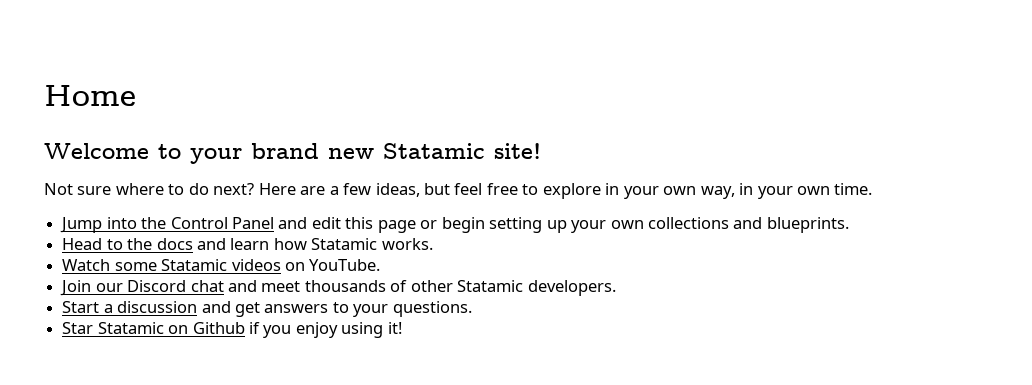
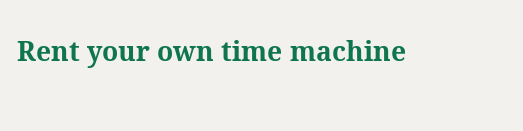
[44,85,136,106] [44,143,541,164] [44,183,873,199] [60,217,849,233] [62,238,433,250] [62,259,381,271] [60,280,616,296] [62,301,472,317] [62,322,402,338] Home // Welcome to your brand new Statamic site! // Not sure where to do next? Here are a few ideas, but feel free to explore in your own way, in your own time. // Jump into the Control Panel and edit this page or begin setting up your own collections and blueprints. // Head to the docs and learn how Statamic works. // Watch some Statamic videos on YouTube. // Join our Discord chat and meet thousands of other Statamic developers. // Start a discussion and get answers to your questions. // Star Statamic on Github if you enjoy using it! -> [17,40,406,68] Rent your own time machine

